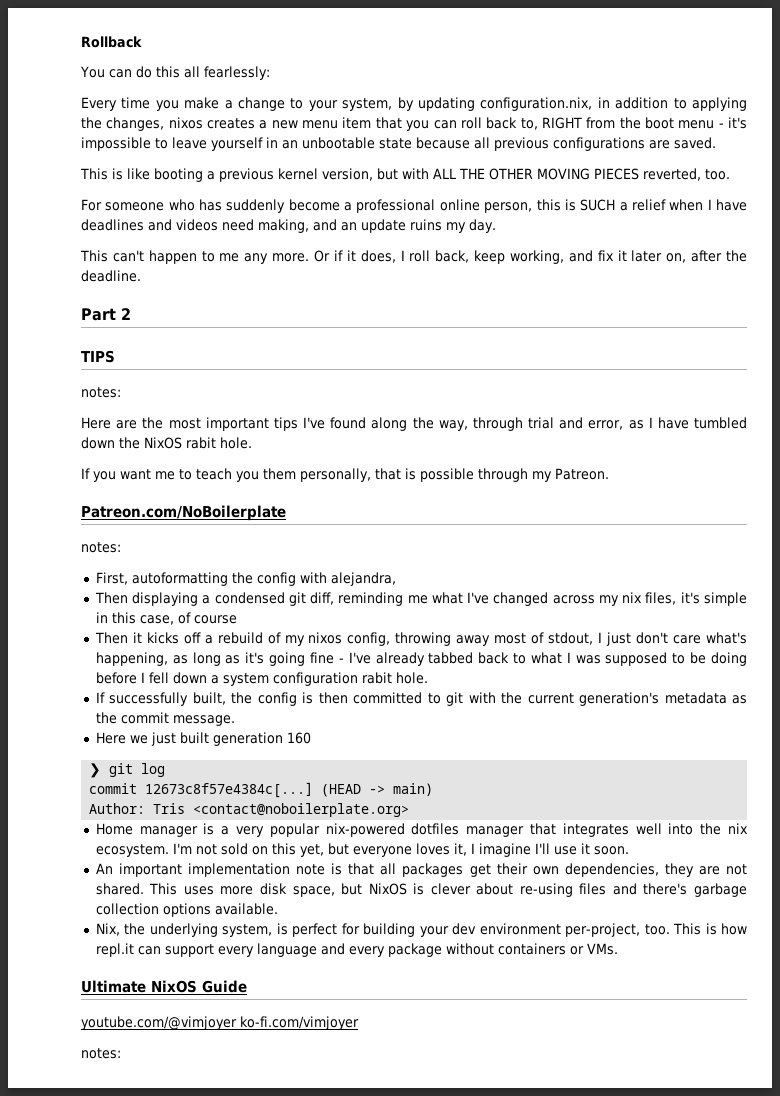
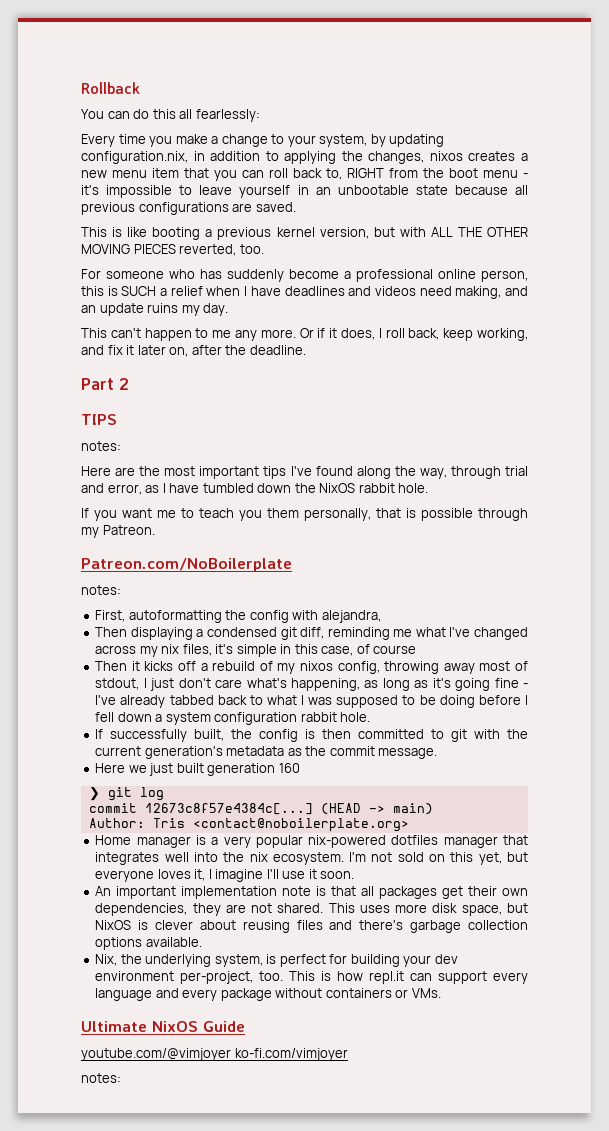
[186,437,216,449] rabit -> [358,483,395,493] rabbit
[361,672,392,684] rabit -> [300,712,337,722] rabbit
[519,883,573,897] re-using -> [242,920,290,933] reusing

